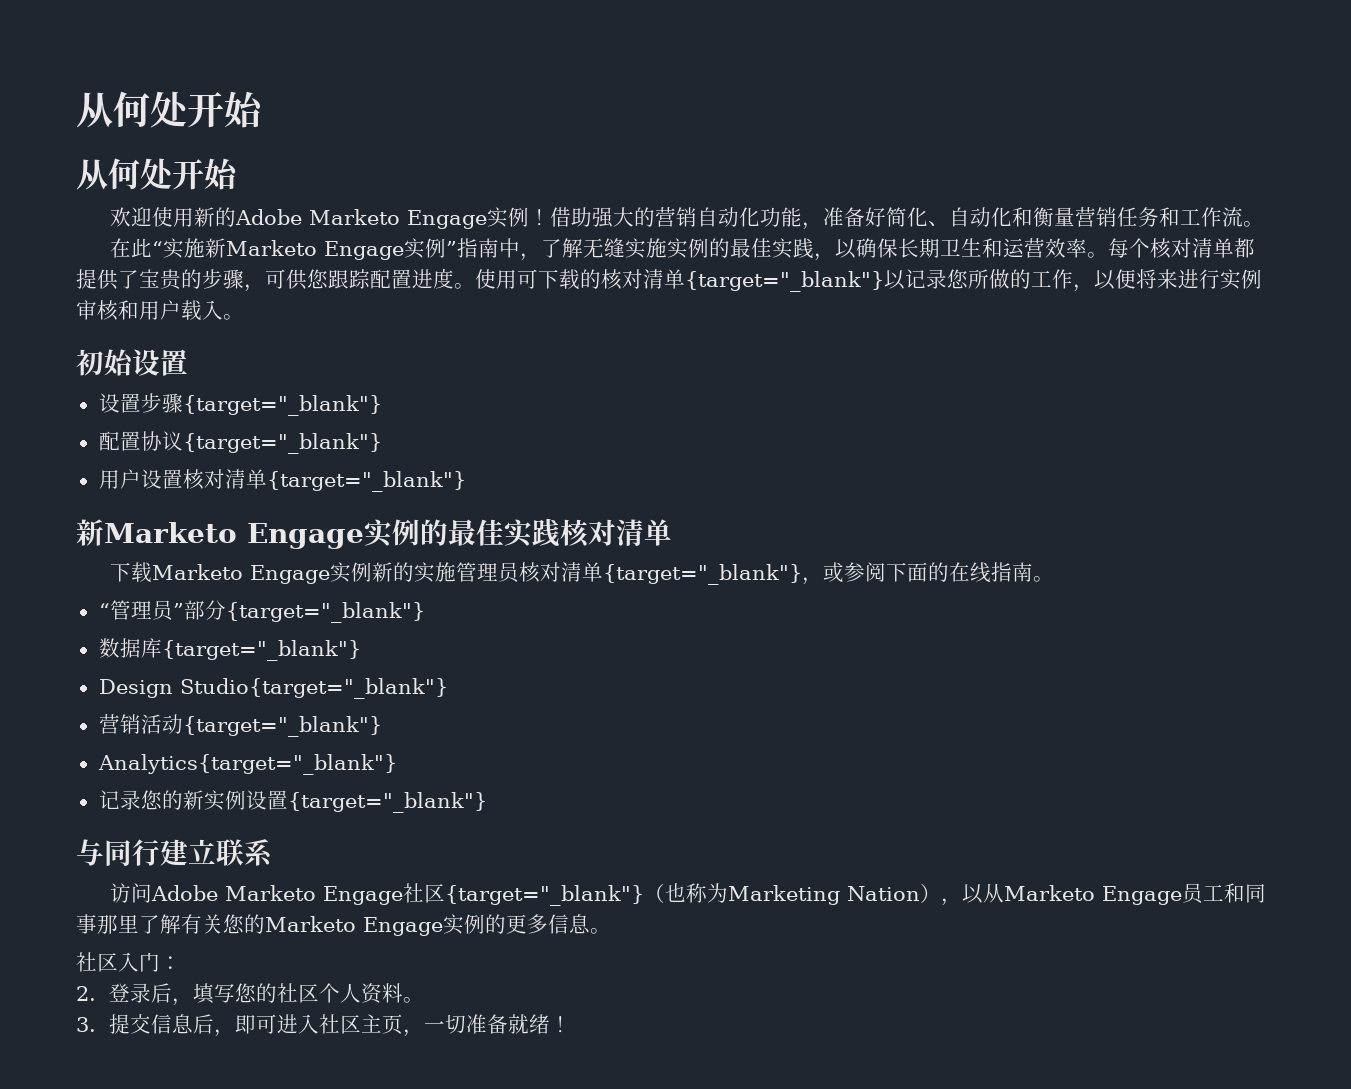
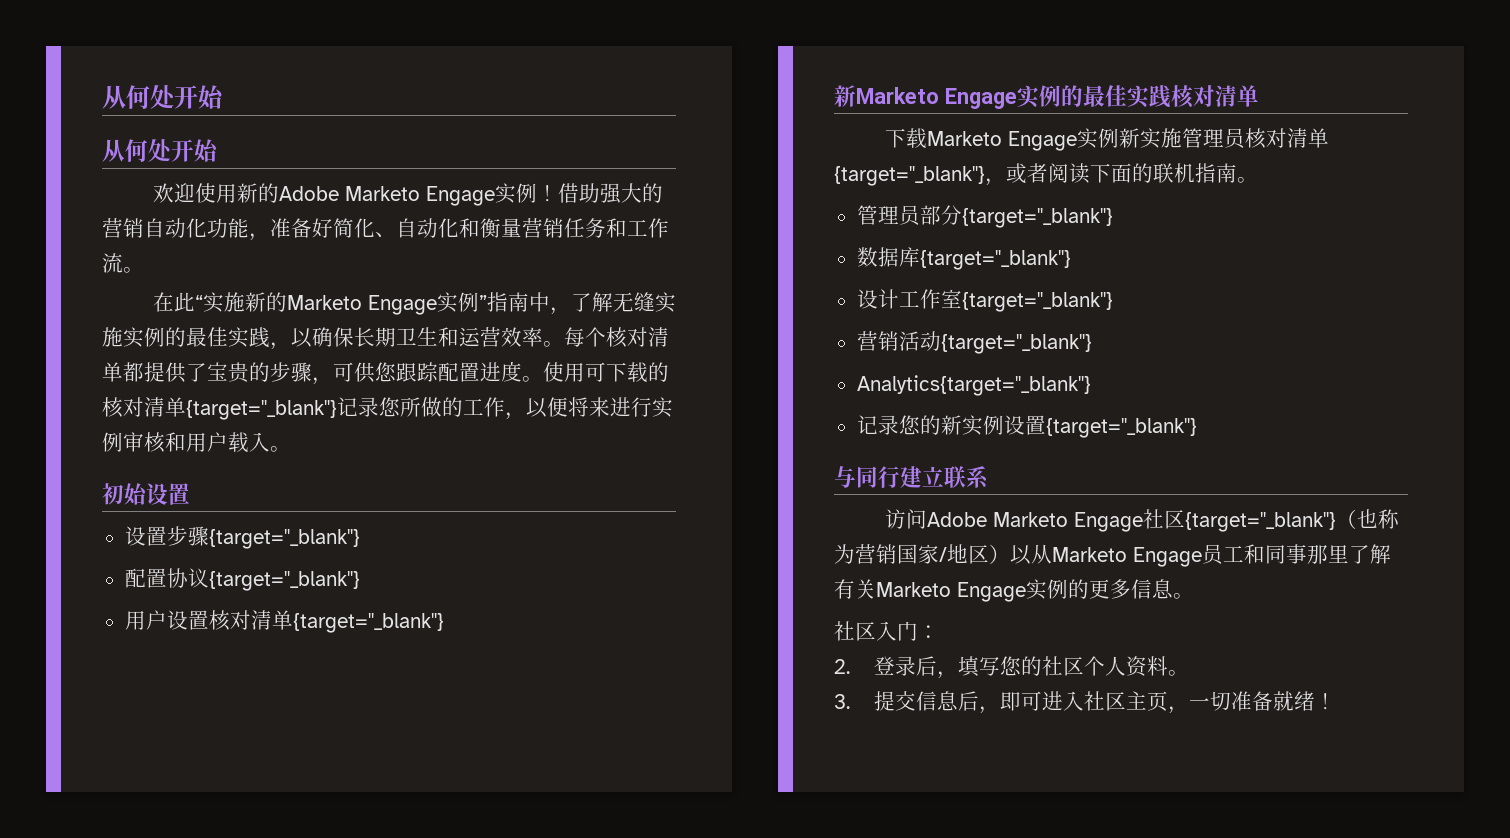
(227, 248) none -> [265,292,287,312] 的
[884,270,905,290] 以 -> (337, 410) none
[393,562,415,582] 的 -> (1140, 138) none
[844,562,1055,583] [98,600,184,621] 参阅下面的在线指南。 // “管理员” -> [1027,163,1258,184] [856,205,921,226] 者阅读下面的联机指南。 // 管理员
[98,678,448,699] Design Studio{target="_blank"} -> [856,289,1113,312] 设计工作室{target="_blank"}
[728,883,963,906] Marketing Nation）， -> [855,544,1010,564] 营销国家/地区）
[223,914,265,934] 您的 -> (876, 589) none

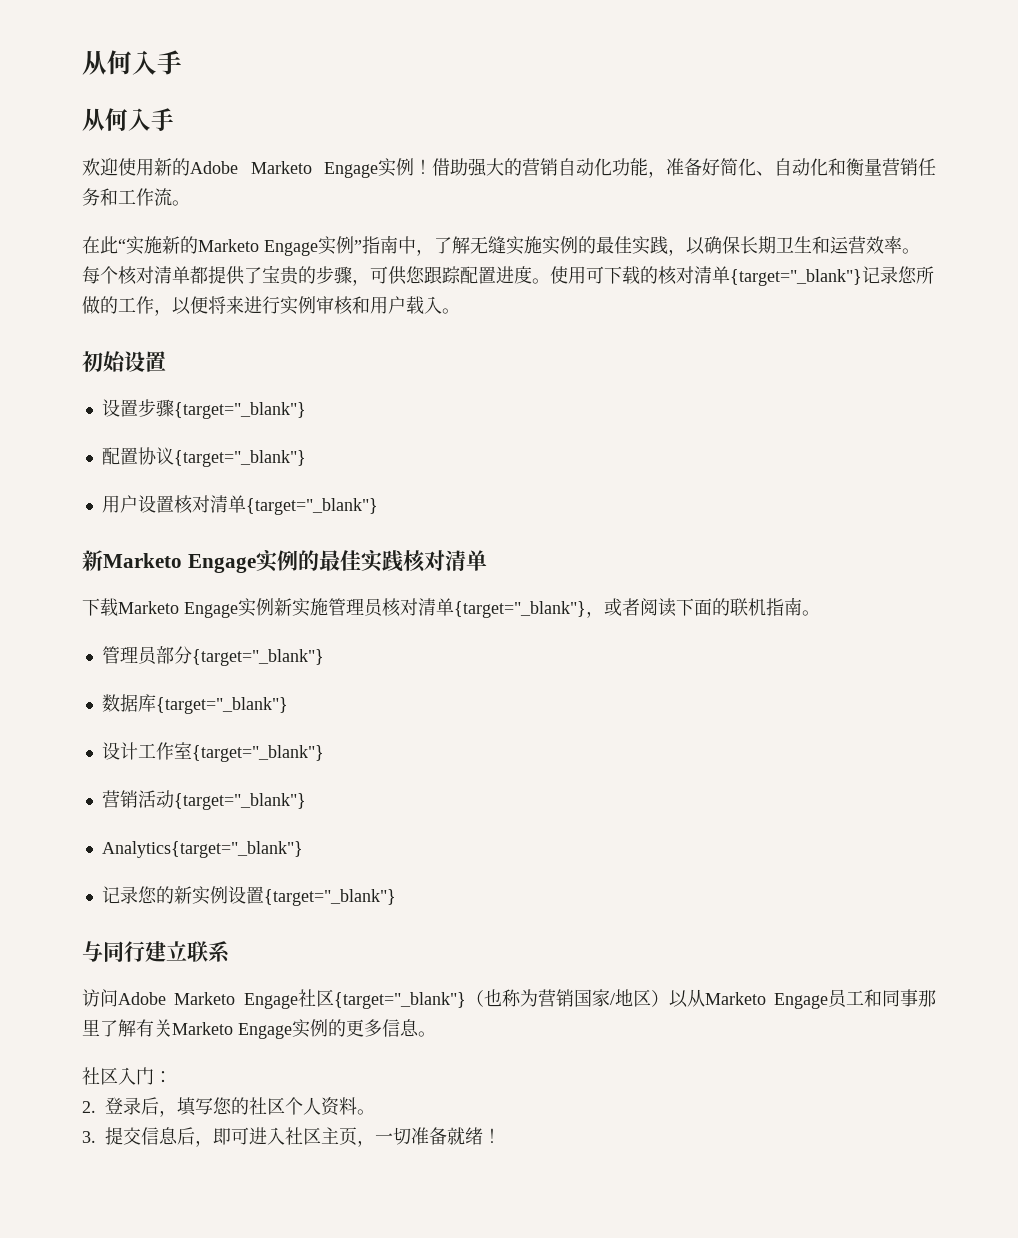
[102,85,224,109] [102,139,219,162] 从何处开始 // 从何处开始 -> [82,50,182,75] [82,108,174,131] 从何入手 // 从何入手

